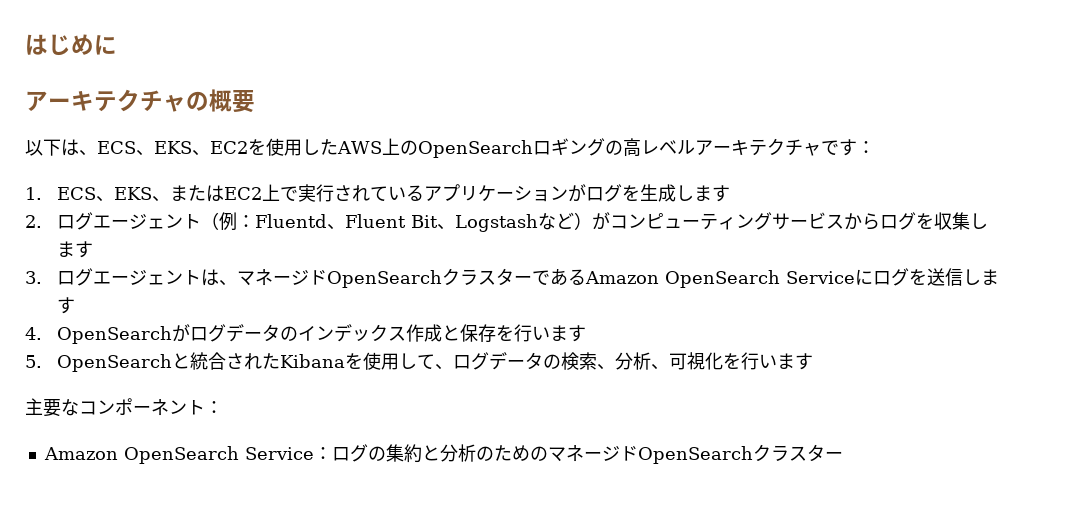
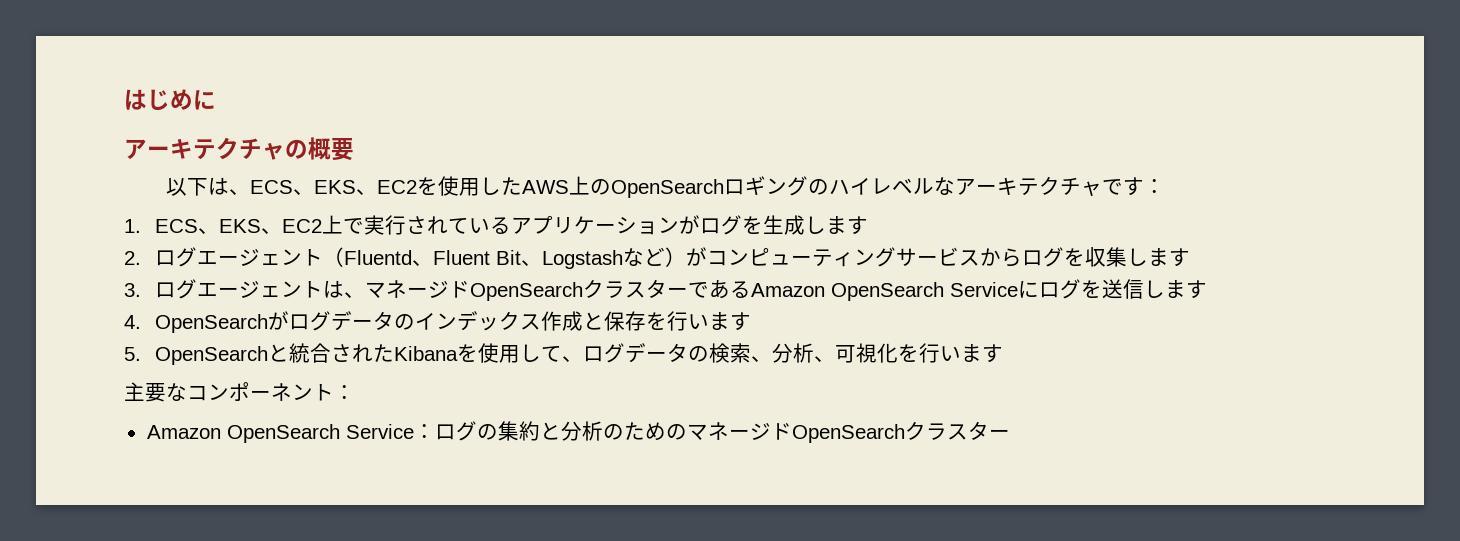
[622,138,695,157] 高レベル -> [828,177,955,195] ハイレベルな
[170,185,225,202] または -> (282, 231) none
[219,212,256,231] 例： -> (344, 257) none

